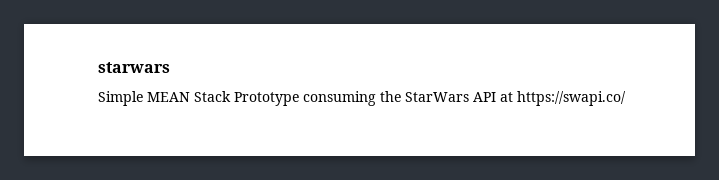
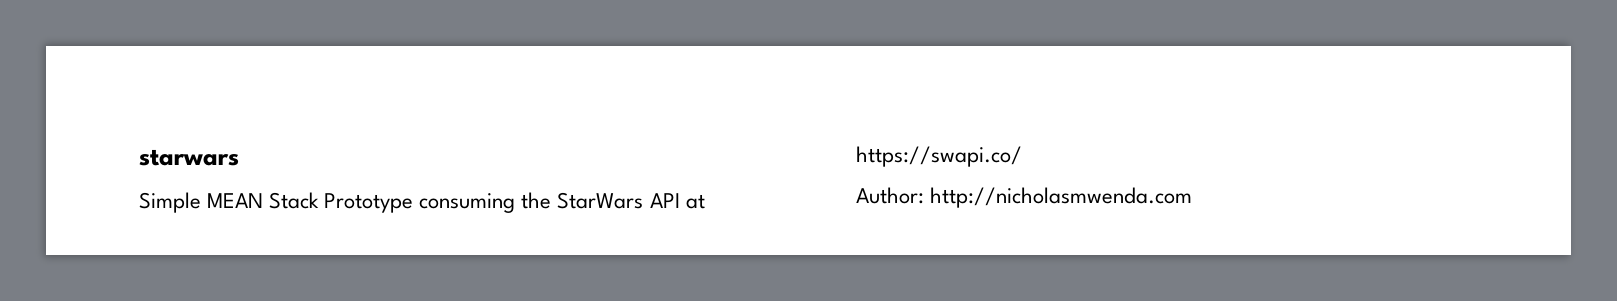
(626, 98) none -> [856,187,1193,208] // Author: http://nicholasmwenda.com

